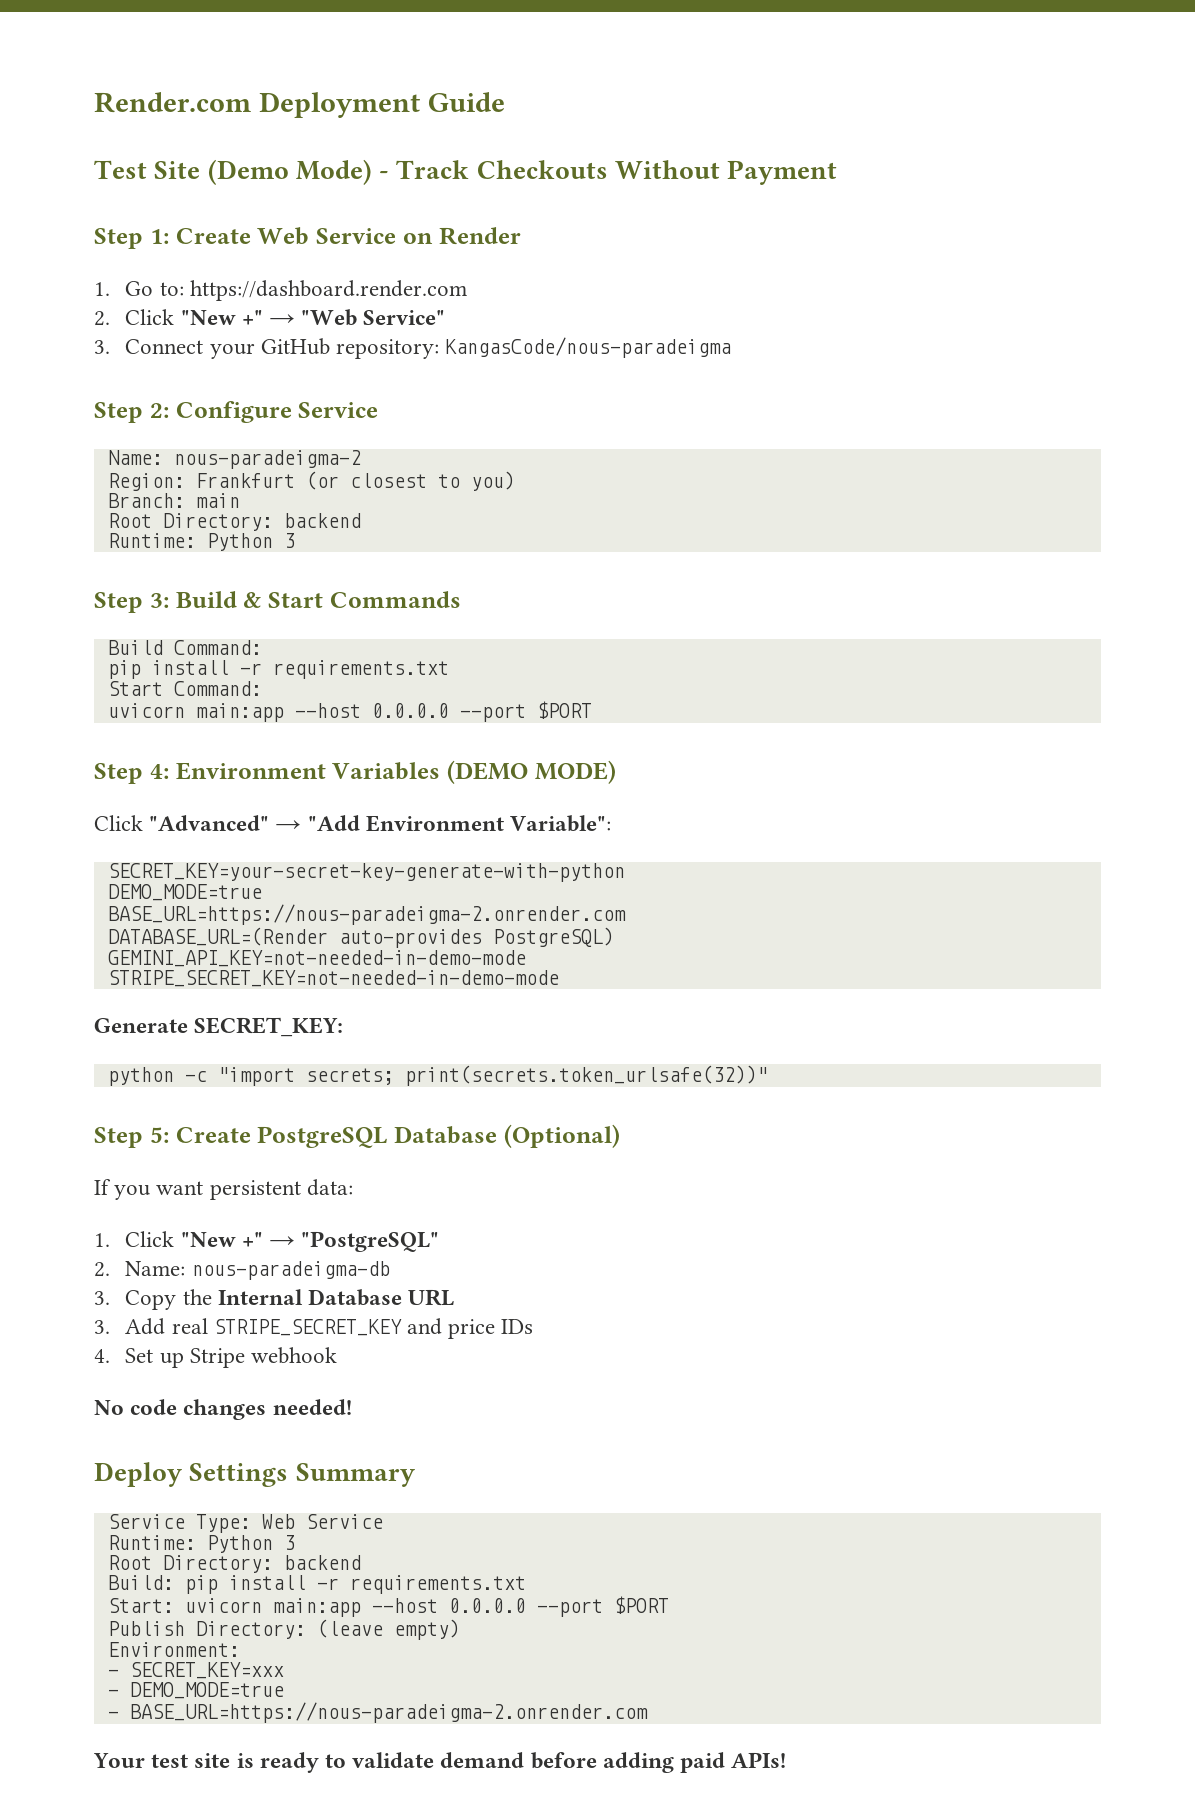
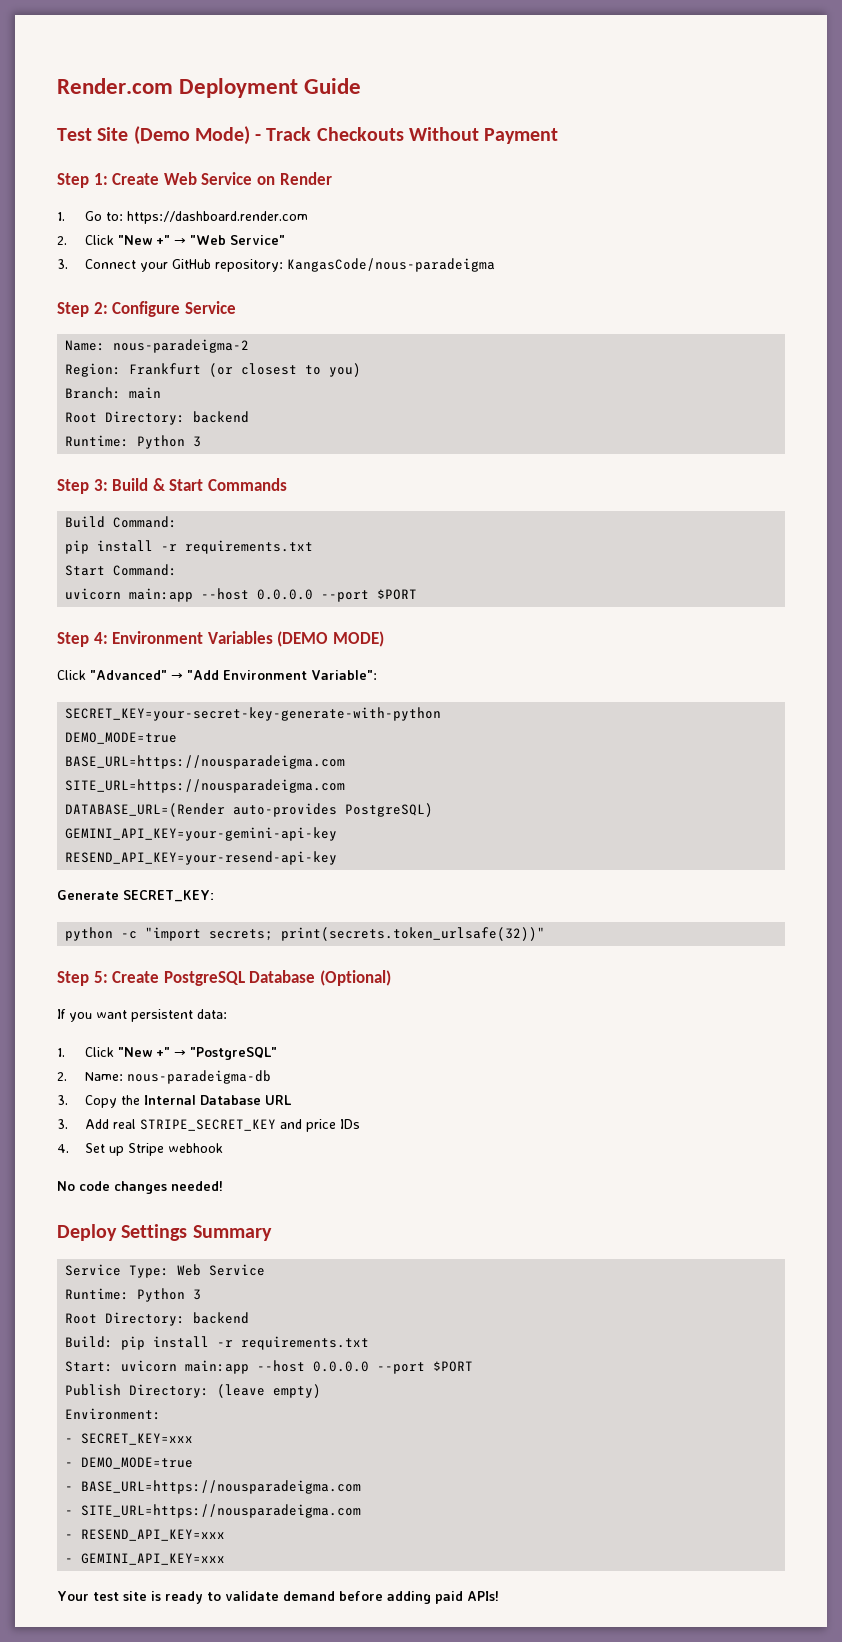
[107,904,626,925] BASE_URL=https://nous-paradeigma-2.onrender.com -> [65,755,346,769] [65,779,346,793] BASE_URL=https://nousparadeigma.com // SITE_URL=https://nousparadeigma.com
[107,950,526,967] [107,970,559,987] GEMINI_API_KEY=not-needed-in-demo-mode // STRIPE_SECRET_KEY=not-needed-in-demo-mode -> [65,827,338,841] [65,851,338,865] GEMINI_API_KEY=your-gemini-api-key // RESEND_API_KEY=your-resend-api-key
[129,1702,648,1723] BASE_URL=https://nous-paradeigma-2.onrender.com -> [81,1480,362,1494] [65,1504,362,1518] [65,1529,226,1541] [65,1553,226,1565] BASE_URL=https://nousparadeigma.com // - SITE_URL=https://nousparadeigma.com // - RESEND_API_KEY=xxx // - GEMINI_API_KEY=xxx

